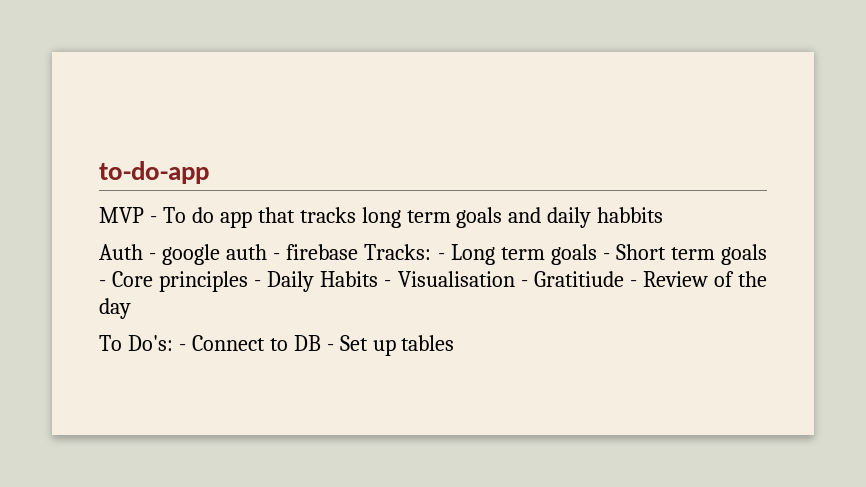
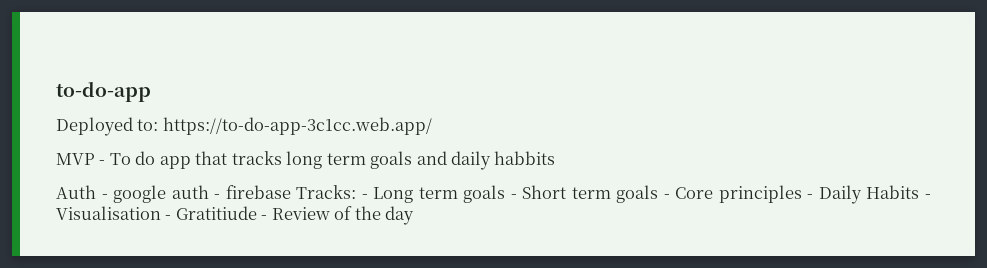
(209, 172) none -> [56,117,432,136] // Deployed to: https://to-do-app-3c1cc.web.app/
[99,335,455,356] // To Do's: - Connect to DB - Set up tables -> (415, 215) none

